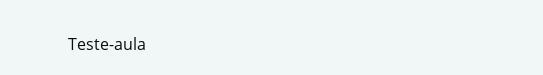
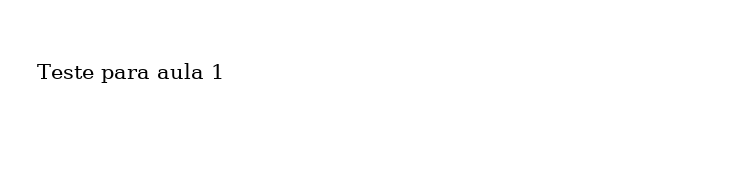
[68,37,146,50] Teste-aula -> [37,63,224,83] Teste para aula 1

